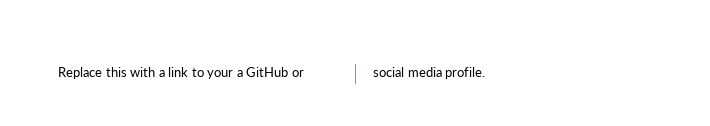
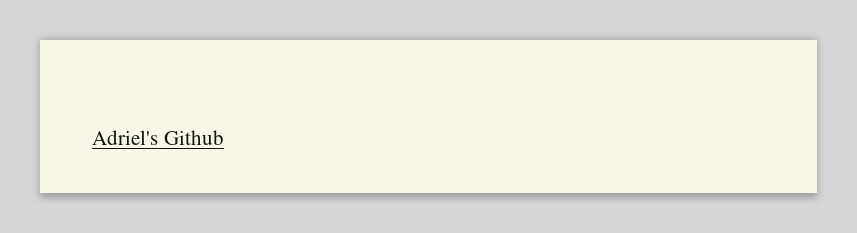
[58,67,486,79] Replace this with a link to your a GitHub or social media profile. -> [92,130,224,145] Adriel's Github

